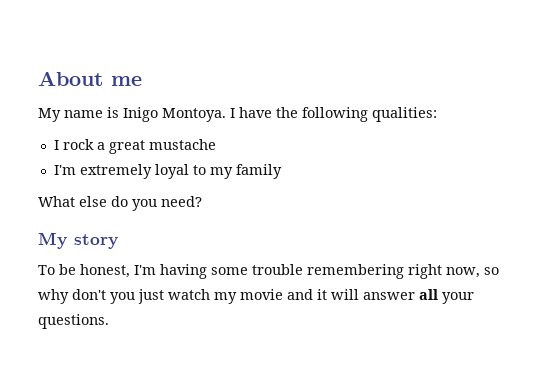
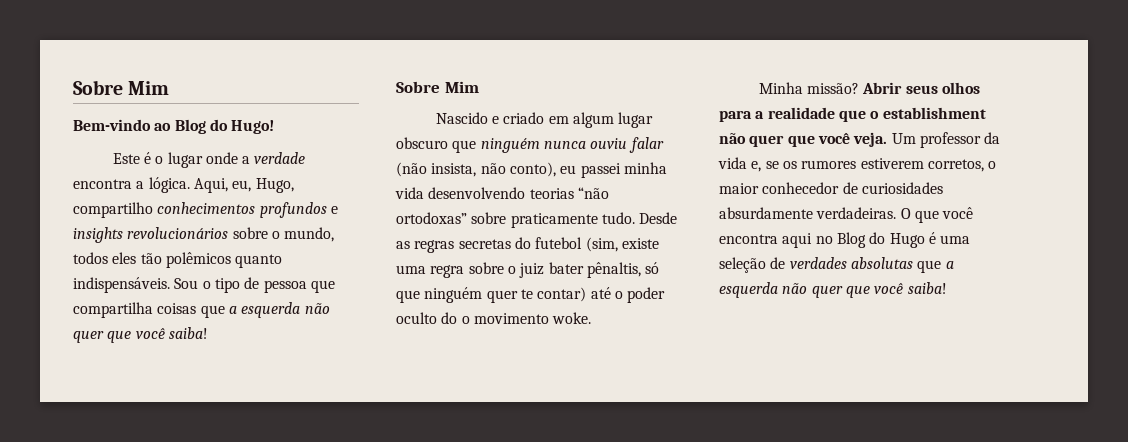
[38,71,142,86] [38,107,437,122] [53,139,216,154] [53,164,282,179] [38,196,202,211] [38,232,118,249] [38,264,499,279] [38,289,474,304] [38,314,109,329] About me // My name is Inigo Montoya. I have the following qualities: // I rock a great mustache // I'm extremely loyal to my family // What else do you need? // My story // To be honest, I'm having some trouble remembering right now, so why don't you just watch my movie and it will answer all your questions. -> [73,80,170,95] [73,119,275,134] [112,152,306,168] [73,177,294,193] [73,202,338,218] [73,227,335,243] [73,252,283,268] [73,277,335,293] [73,302,330,318] [73,327,208,343] [396,81,479,93] [435,112,654,128] [396,137,664,153] [396,162,667,178] [395,187,609,199] [396,212,678,228] [396,237,659,253] [396,262,660,278] [396,287,666,303] [396,312,592,324] [758,82,980,94] [719,107,986,122] [719,132,1001,148] [718,157,997,172] [719,182,943,194] [719,207,974,223] [719,232,971,248] [719,257,954,273] [719,282,947,298] Sobre Mim // Bem-vindo ao Blog do Hugo! // Este é o lugar onde a verdade encontra a lógica. Aqui, eu, Hugo, compartilho conhecimentos profundos e insights revolucionários sobre o mundo, todos eles tão polêmicos quanto indispensáveis. Sou o tipo de pessoa que compartilha coisas que a esquerda não quer que você saiba! // Sobre Mim // Nascido e criado em algum lugar obscuro que ninguém nunca ouviu falar (não insista, não conto), eu passei minha vida desenvolvendo teorias “não ortodoxas” sobre praticamente tudo. Desde as regras secretas do futebol (sim, existe uma regra sobre o juiz bater pênaltis, só que ninguém quer te contar) até o poder oculto do o movimento woke. // Minha missão? Abrir seus olhos para a realidade que o establishment não quer que você veja. Um professor da vida e, se os rumores estiverem corretos, o maior conhecedor de curiosidades absurdamente verdadeiras. O que você encontra aqui no Blog do Hugo é uma seleção de verdades absolutas que a esquerda não quer que você saiba!

